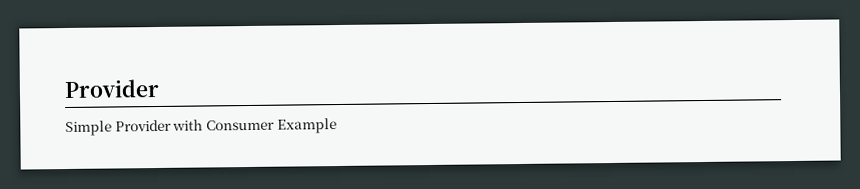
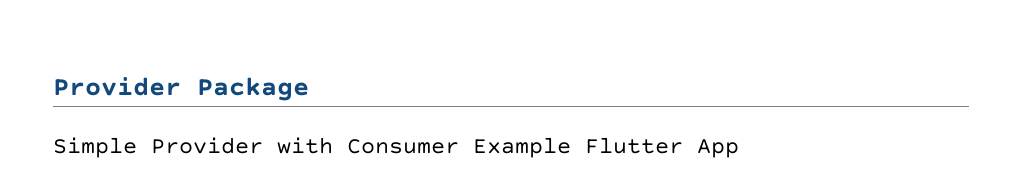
[64,78,160,99] Provider -> [53,77,309,101] Provider Package
(337, 126) none -> [585,137,739,158] Flutter App

